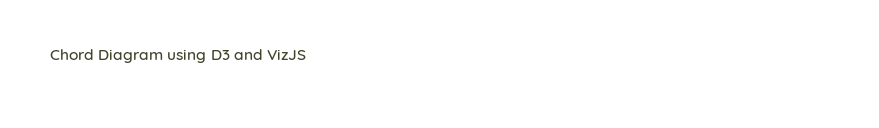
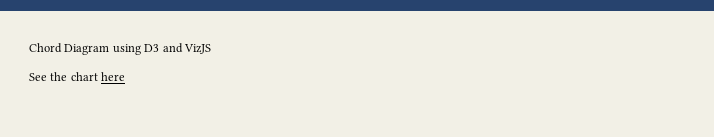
(306, 54) none -> [29,72,126,81] // See the chart here

